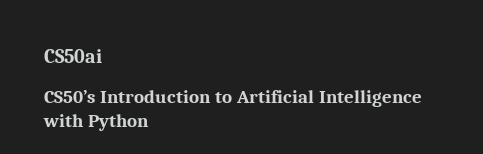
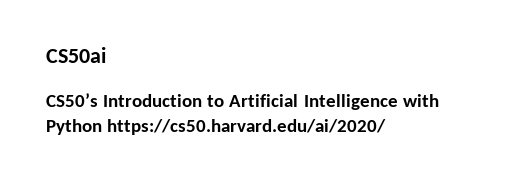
(149, 122) none -> [107,119,387,135] https://cs50.harvard.edu/ai/2020/

